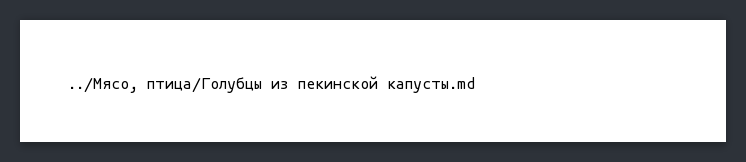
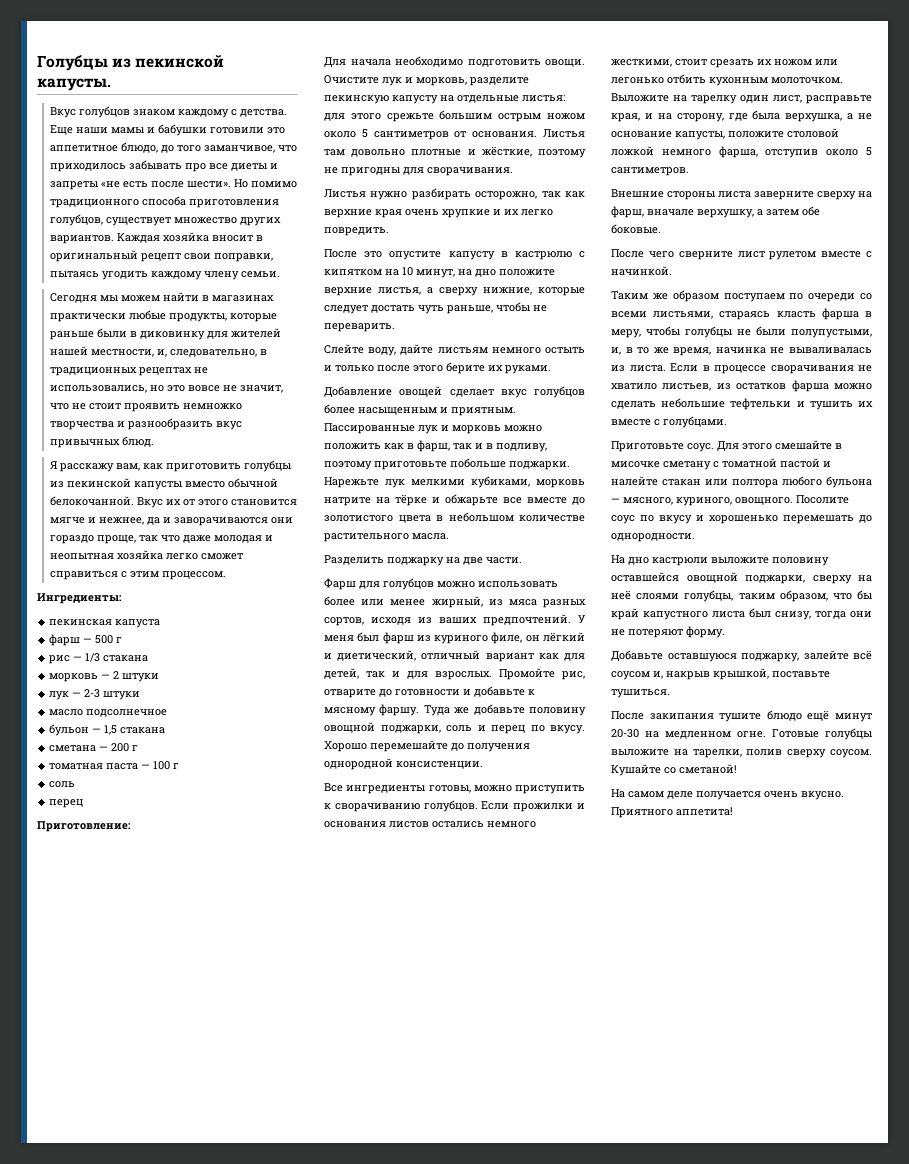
[68,76,475,93] ../Мясо, птица/Голубцы из пекинской капусты.md -> [37,55,225,71] [37,78,111,91] [49,106,287,118] [49,124,285,136] [49,142,297,153] [49,160,278,172] [49,179,297,190] [49,196,279,208] [49,214,281,226] [49,232,263,244] [49,250,273,262] [49,271,280,280] [49,292,274,303] [49,310,277,322] [49,328,281,340] [49,346,267,357] [49,367,208,376] [49,385,283,393] [49,403,242,412] [49,418,242,430] [49,436,154,448] [49,460,291,472] [49,478,278,490] [49,496,297,508] [49,517,293,526] [49,535,273,544] [49,550,243,560] [49,571,226,580] [37,593,122,604] [49,619,161,628] [49,634,123,646] [49,653,149,664] [49,671,160,682] [49,689,141,700] [49,709,168,717] [49,724,166,736] [49,743,139,752] [49,761,180,770] [49,781,76,788] [49,799,84,808] [37,821,131,832] [324,56,585,67] [324,75,529,86] [324,95,565,104] [324,110,585,122] [324,129,585,140] [324,147,586,158] [324,167,513,176] [324,188,585,200] [324,209,553,218] [324,227,389,236] [324,249,585,260] [324,267,555,278] [324,287,585,296] [324,302,547,314] [324,323,395,332] [324,344,585,356] [324,362,551,374] [324,386,585,398] [324,404,516,416] [324,423,542,434] [324,440,547,452] [324,458,570,470] [324,476,585,488] [324,494,585,506] [324,512,585,523] [324,533,449,542] [324,555,522,566] [324,578,558,590] [324,596,586,608] [324,614,585,626] [324,632,585,644] [324,650,585,662] [324,668,585,680] [324,686,535,698] [324,704,586,716] [324,722,585,734] [324,740,530,752] [324,758,483,770] [324,783,585,794] [324,800,585,812] [324,821,536,828] [611,59,838,68] [611,74,843,86] [611,93,872,104] [611,110,872,122] [611,128,839,140] [611,146,872,158] [611,167,689,176] [611,189,872,200] [611,206,820,218] [611,224,661,234] [611,249,872,260] [611,266,672,276] [611,290,872,302] [611,308,872,320] [611,326,872,338] [611,347,872,356] [611,363,872,374] [611,380,872,392] [611,398,873,410] [611,416,727,428] [611,440,842,452] [611,458,831,470] [611,476,872,488] [611,495,849,506] [611,515,872,524] [611,533,695,542] [611,555,829,566] [611,572,872,584] [611,590,872,602] [611,608,872,620] [611,626,725,638] [611,650,872,662] [611,668,830,680] [611,689,670,698] [611,710,872,722] [611,728,872,740] [611,749,872,758] [611,764,737,776] [611,789,844,800] [611,807,733,818] Голубцы из пекинской капусты. // Вкус голубцов знаком каждому с детства. Еще наши мамы и бабушки готовили это аппетитное блюдо, до того заманчивое, что приходилось забывать про все диеты и запреты «не есть после шести». Но помимо традиционного способа приготовления голубцов, существует множество других вариантов. Каждая хозяйка вносит в оригинальный рецепт свои поправки, пытаясь угодить каждому члену семьи. // Сегодня мы можем найти в магазинах практически любые продукты, которые раньше были в диковинку для жителей нашей местности, и, следовательно, в традиционных рецептах не использовались, но это вовсе не значит, что не стоит проявить немножко творчества и разнообразить вкус привычных блюд. // Я расскажу вам, как приготовить голубцы из пекинской капусты вместо обычной белокочанной. Вкус их от этого становится мягче и нежнее, да и заворачиваются они гораздо проще, так что даже молодая и неопытная хозяйка легко сможет справиться с этим процессом. // Ингредиенты: // пекинская капуста // фарш — 500 г // рис — 1/3 стакана // морковь — 2 штуки // лук — 2-3 штуки // масло подсолнечное // бульон — 1,5 стакана // сметана — 200 г // томатная паста — 100 г // соль // перец // Приготовление: // Для начала необходимо подготовить овощи. Очистите лук и морковь, разделите пекинскую капусту на отдельные листья: для этого срежьте большим острым ножом около 5 сантиметров от основания. Листья там довольно плотные и жёсткие, поэтому не пригодны для сворачивания. // Листья нужно разбирать осторожно, так как верхние края очень хрупкие и их легко повредить. // После это опустите капусту в кастрюлю с кипятком на 10 минут, на дно положите верхние листья, а сверху нижние, которые следует достать чуть раньше, чтобы не переварить. // Слейте воду, дайте листьям немного остыть и только после этого берите их руками. // Добавление овощей сделает вкус голубцов более насыщенным и приятным. Пассированные лук и морковь можно положить как в фарш, так и в подливу, поэтому приготовьте побольше поджарки. Нарежьте лук мелкими кубиками, морковь натрите на тёрке и обжарьте все вместе до золотистого цвета в небольшом количестве растительного масла. // Разделить поджарку на две части. // Фарш для голубцов можно использовать более или менее жирный, из мяса разных сортов, исходя из ваших предпочтений. У меня был фарш из куриного филе, он лёгкий и диетический, отличный вариант как для детей, так и для взрослых. Промойте рис, отварите до готовности и добавьте к мясному фаршу. Туда же добавьте половину овощной поджарки, соль и перец по вкусу. Хорошо перемешайте до получения однородной консистенции. // Все ингредиенты готовы, можно приступить к сворачиванию голубцов. Если прожилки и основания листов остались немного жесткими, стоит срезать их ножом или легонько отбить кухонным молоточком. Выложите на тарелку один лист, расправьте края, и на сторону, где была верхушка, а не основание капусты, положите столовой ложкой немного фарша, отступив около 5 сантиметров. // Внешние стороны листа заверните сверху на фарш, вначале верхушку, а затем обе боковые. // После чего сверните лист рулетом вместе с начинкой. // Таким же образом поступаем по очереди со всеми листьями, стараясь класть фарша в меру, чтобы голубцы не были полупустыми, и, в то же время, начинка не вываливалась из листа. Если в процессе сворачивания не хватило листьев, из остатков фарша можно сделать небольшие тефтельки и тушить их вместе с голубцами. // Приготовьте соус. Для этого смешайте в мисочке сметану с томатной пастой и налейте стакан или полтора любого бульона — мясного, куриного, овощного. Посолите соус по вкусу и хорошенько перемешать до однородности. // На дно кастрюли выложите половину оставшейся овощной поджарки, сверху на неё слоями голубцы, таким образом, что бы край капустного листа был снизу, тогда они не потеряют форму. // Добавьте оставшуюся поджарку, залейте всё соусом и, накрыв крышкой, поставьте тушиться. // После закипания тушите блюдо ещё минут 20-30 на медленном огне. Готовые голубцы выложите на тарелки, полив сверху соусом. Кушайте со сметаной! // На самом деле получается очень вкусно. Приятного аппетита!

